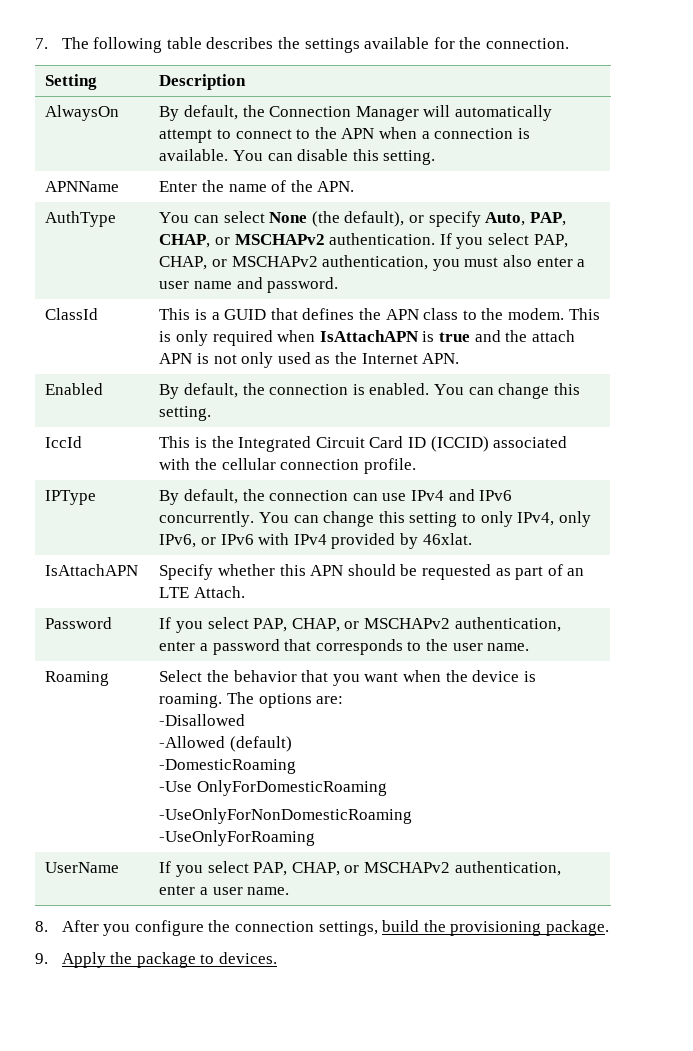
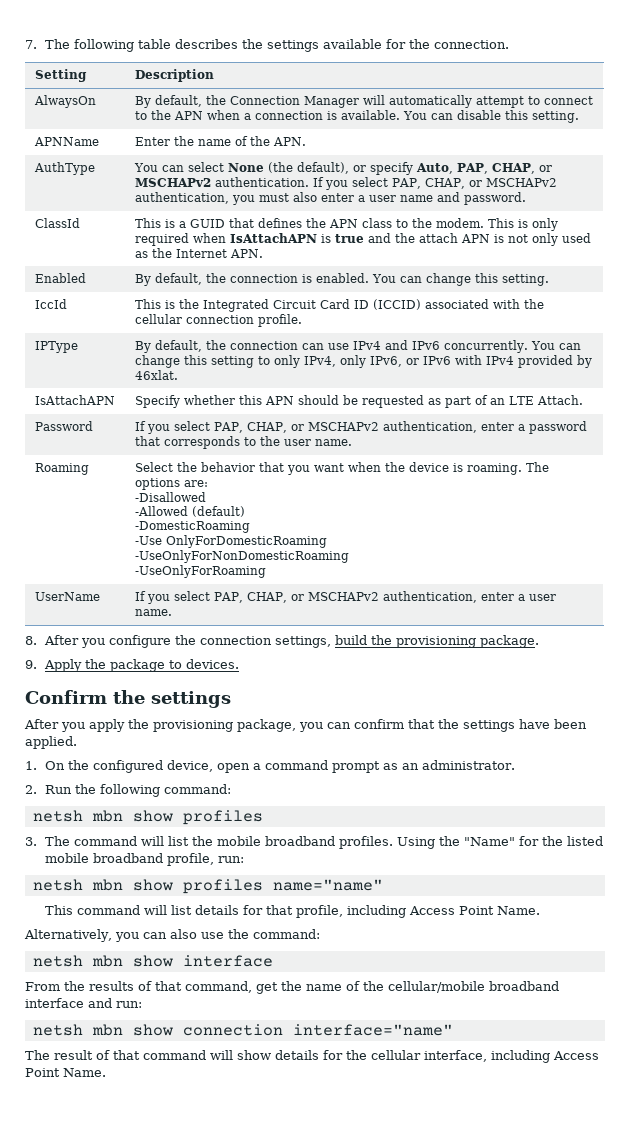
(277, 958) none -> [25,690,231,708] [24,719,587,732] [25,736,77,749] [25,760,516,773] [25,784,232,797] [32,810,263,825] [25,836,604,849] [45,853,245,866] [32,879,383,894] [45,905,541,918] [24,929,320,942] [32,955,273,967] [25,981,559,994] [25,998,142,1008] [32,1024,453,1036] [25,1050,599,1063] [25,1068,106,1077] // Confirm the settings // After you apply the provisioning package, you can confirm that the settings have been applied. // 1. On the configured device, open a command prompt as an administrator. // 2. Run the following command: // netsh mbn show profiles // 3. The command will list the mobile broadband profiles. Using the "Name" for the listed mobile broadband profile, run: // netsh mbn show profiles name="name" // This command will list details for that profile, including Access Point Name. // Alternatively, you can also use the command: // netsh mbn show interface // From the results of that command, get the name of the cellular/mobile broadband interface and run: // netsh mbn show connection interface="name" // The result of that command will show details for the cellular interface, including Access Point Name.

